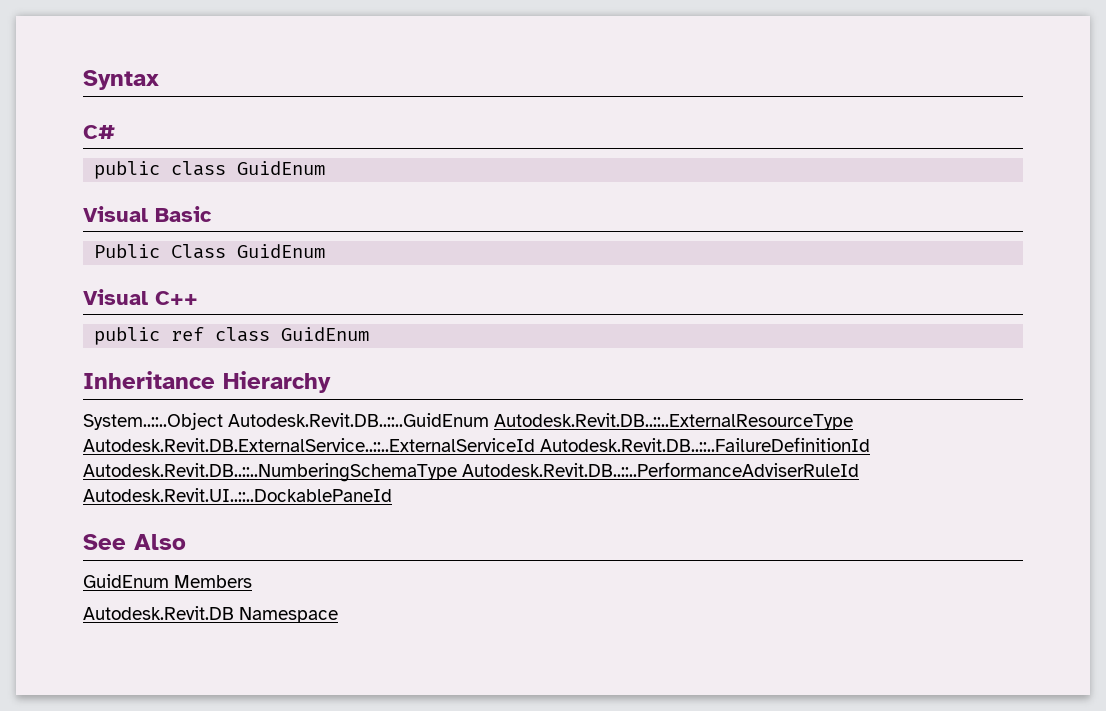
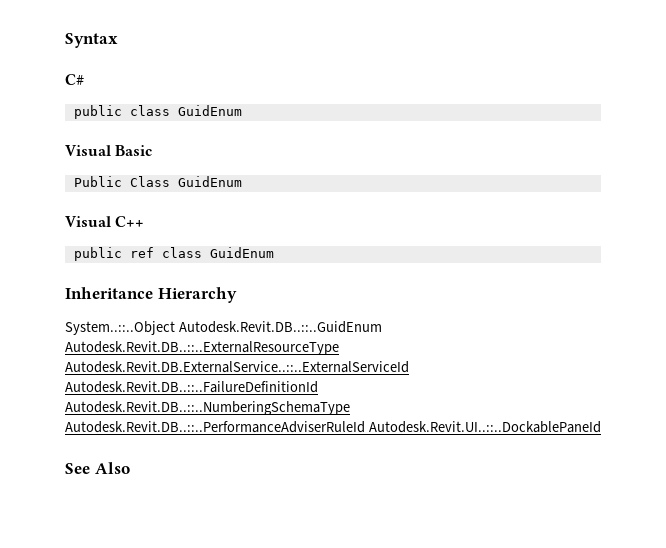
[83,574,253,588] [83,606,339,623] // GuidEnum Members // Autodesk.Revit.DB Namespace -> (130, 468) none

